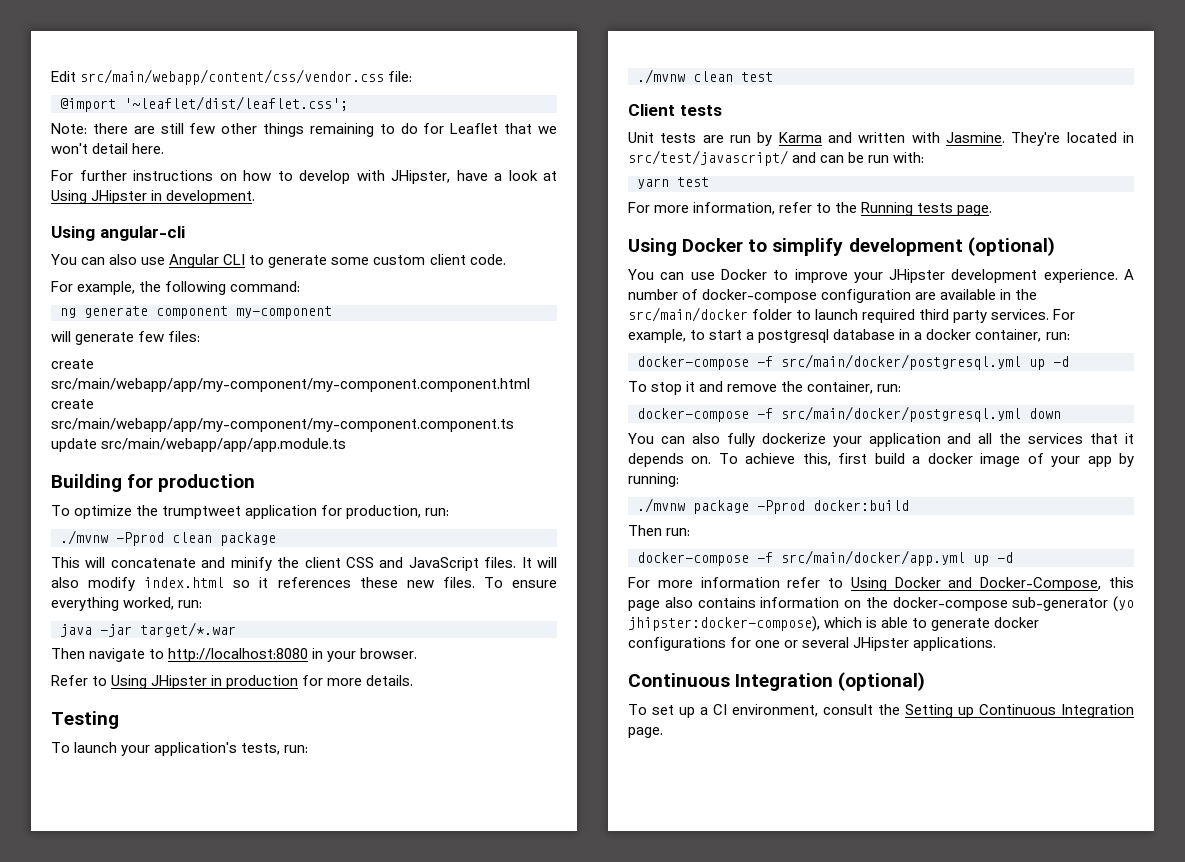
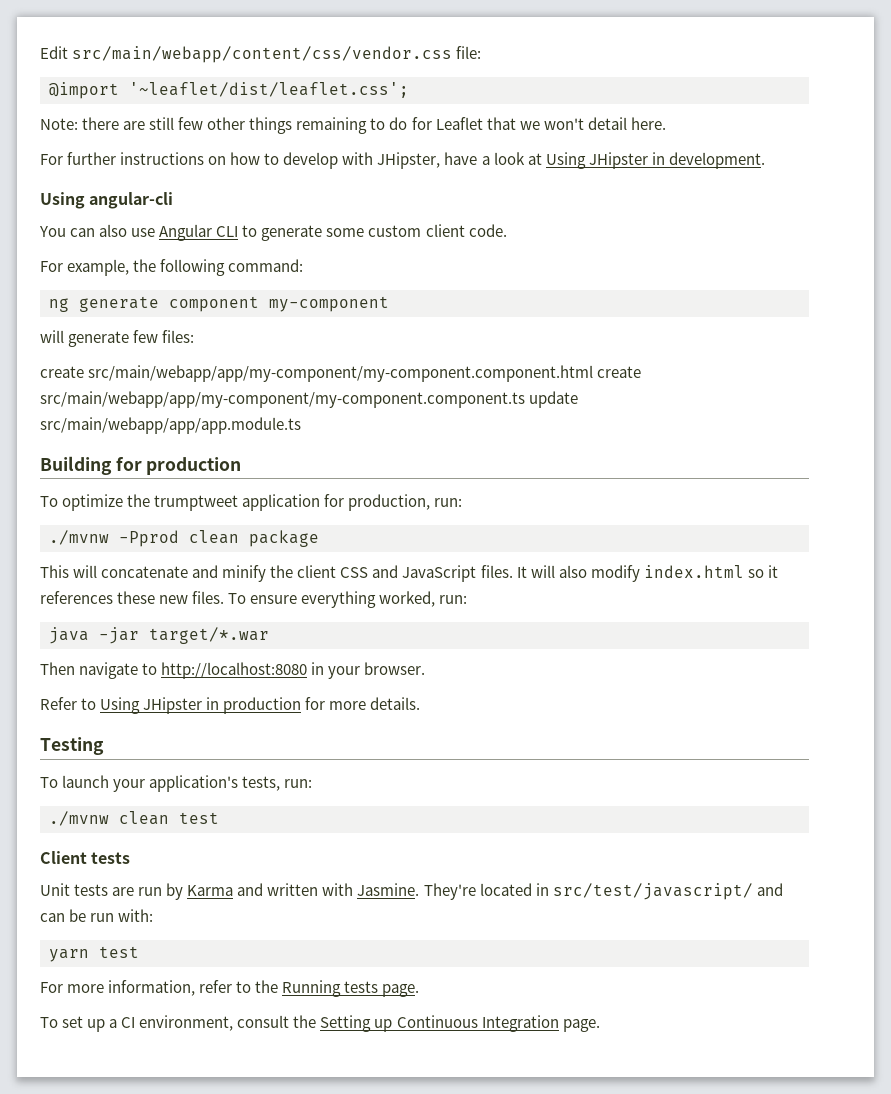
[628,237,1055,256] [628,269,1134,283] [628,289,1038,303] [628,307,1076,323] [628,329,1070,343] [637,354,1069,370] [628,381,902,395] [637,406,1061,422] [628,433,1134,447] [628,453,1134,467] [628,473,679,487] [637,498,909,514] [628,525,691,536] [637,550,1013,566] [628,577,1134,591] [628,596,1134,612] [628,616,1040,632] [628,637,997,651] [628,672,926,691] // Using Docker to simplify development (optional) // You can use Docker to improve your JHipster development experience. A number of docker-compose configuration are available in the src/main/docker folder to launch required third party services. For example, to start a postgresql database in a docker container, run: // docker-compose -f src/main/docker/postgresql.yml up -d // To stop it and remove the container, run: // docker-compose -f src/main/docker/postgresql.yml down // You can also fully dockerize your application and all the services that it depends on. To achieve this, first build a docker image of your app by running: // ./mvnw package -Pprod docker:build // Then run: // docker-compose -f src/main/docker/app.yml up -d // For more information refer to Using Docker and Docker-Compose, this page also contains information on the docker-compose sub-generator (yo jhipster:docker-compose), which is able to generate docker configurations for one or several JHipster applications. // Continuous Integration (optional) -> (420, 990) none

